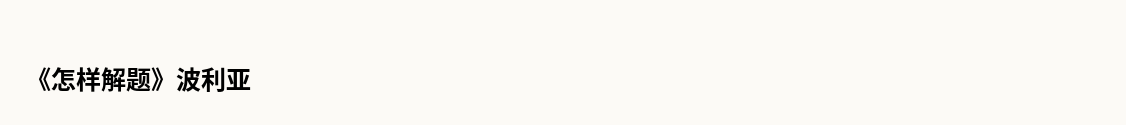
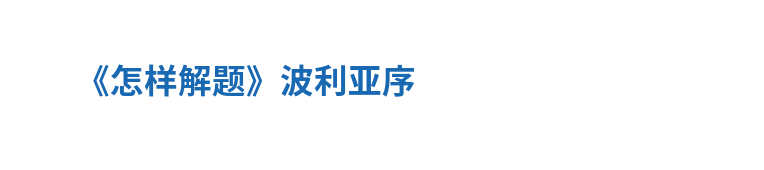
(251, 79) none -> [382,64,416,97] 序

